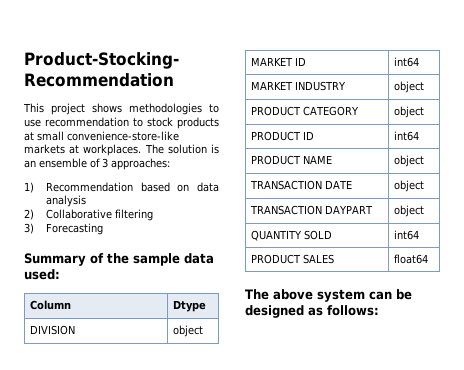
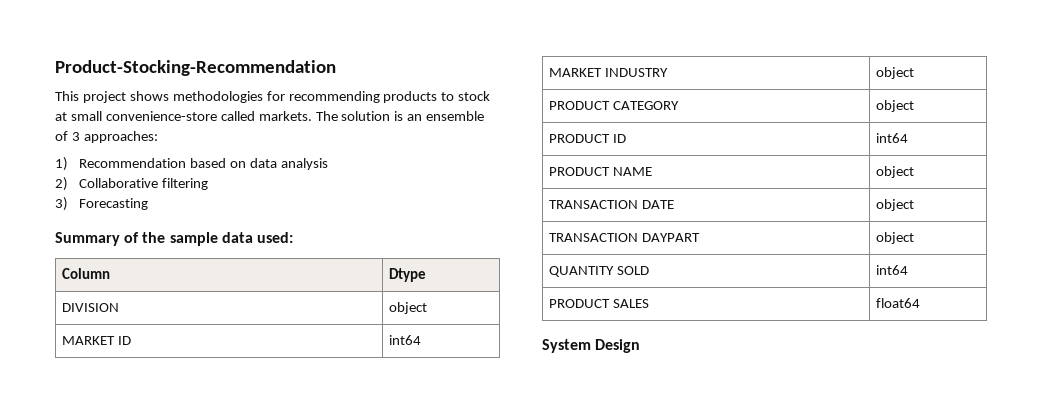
[209,104,219,113] [24,117,129,127] to use recommendation -> [266,91,438,103] for recommending products
[177,117,219,129] products -> (491, 96) none
[67,131,179,141] [24,144,142,156] convenience-store-like markets at workplaces. -> [105,111,312,121] convenience-store called markets.
[245,289,412,302] [245,305,379,318] The above system can be designed as follows: -> [542,339,641,353] System Design

